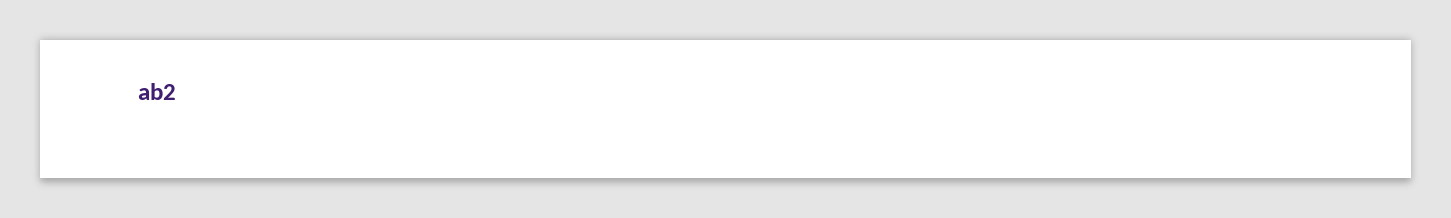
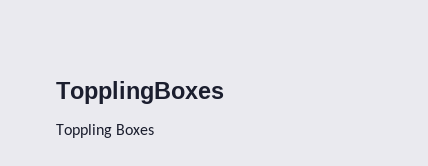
[138,83,176,100] ab2 -> [56,81,224,104] [56,124,155,138] TopplingBoxes // Toppling Boxes

